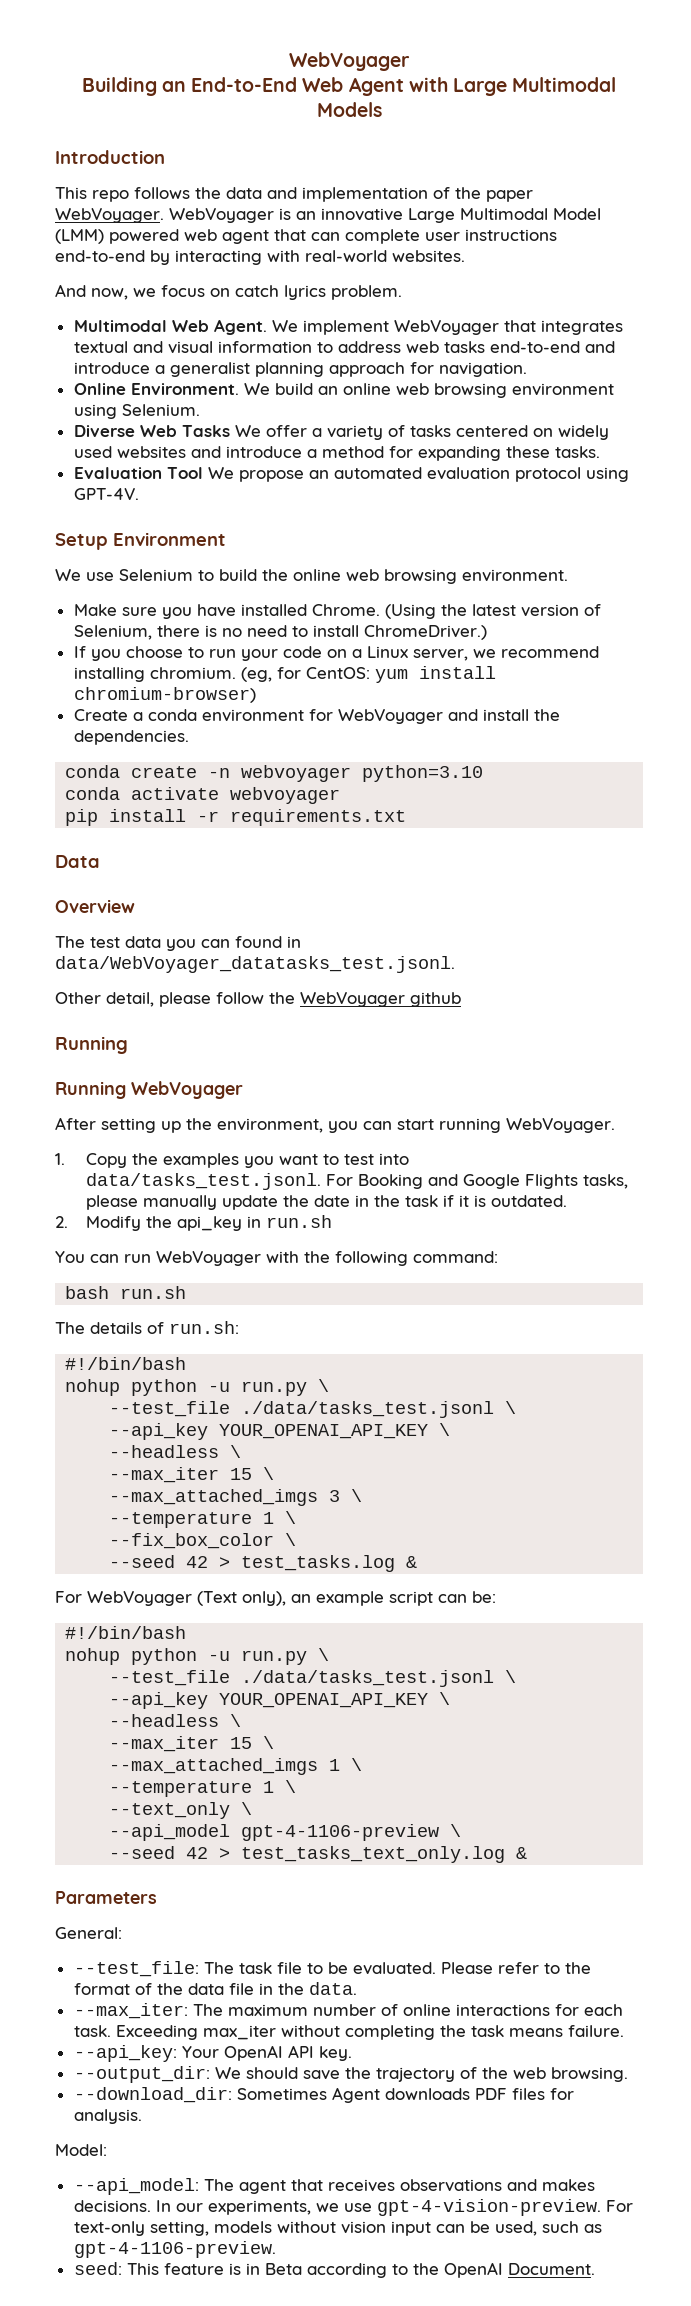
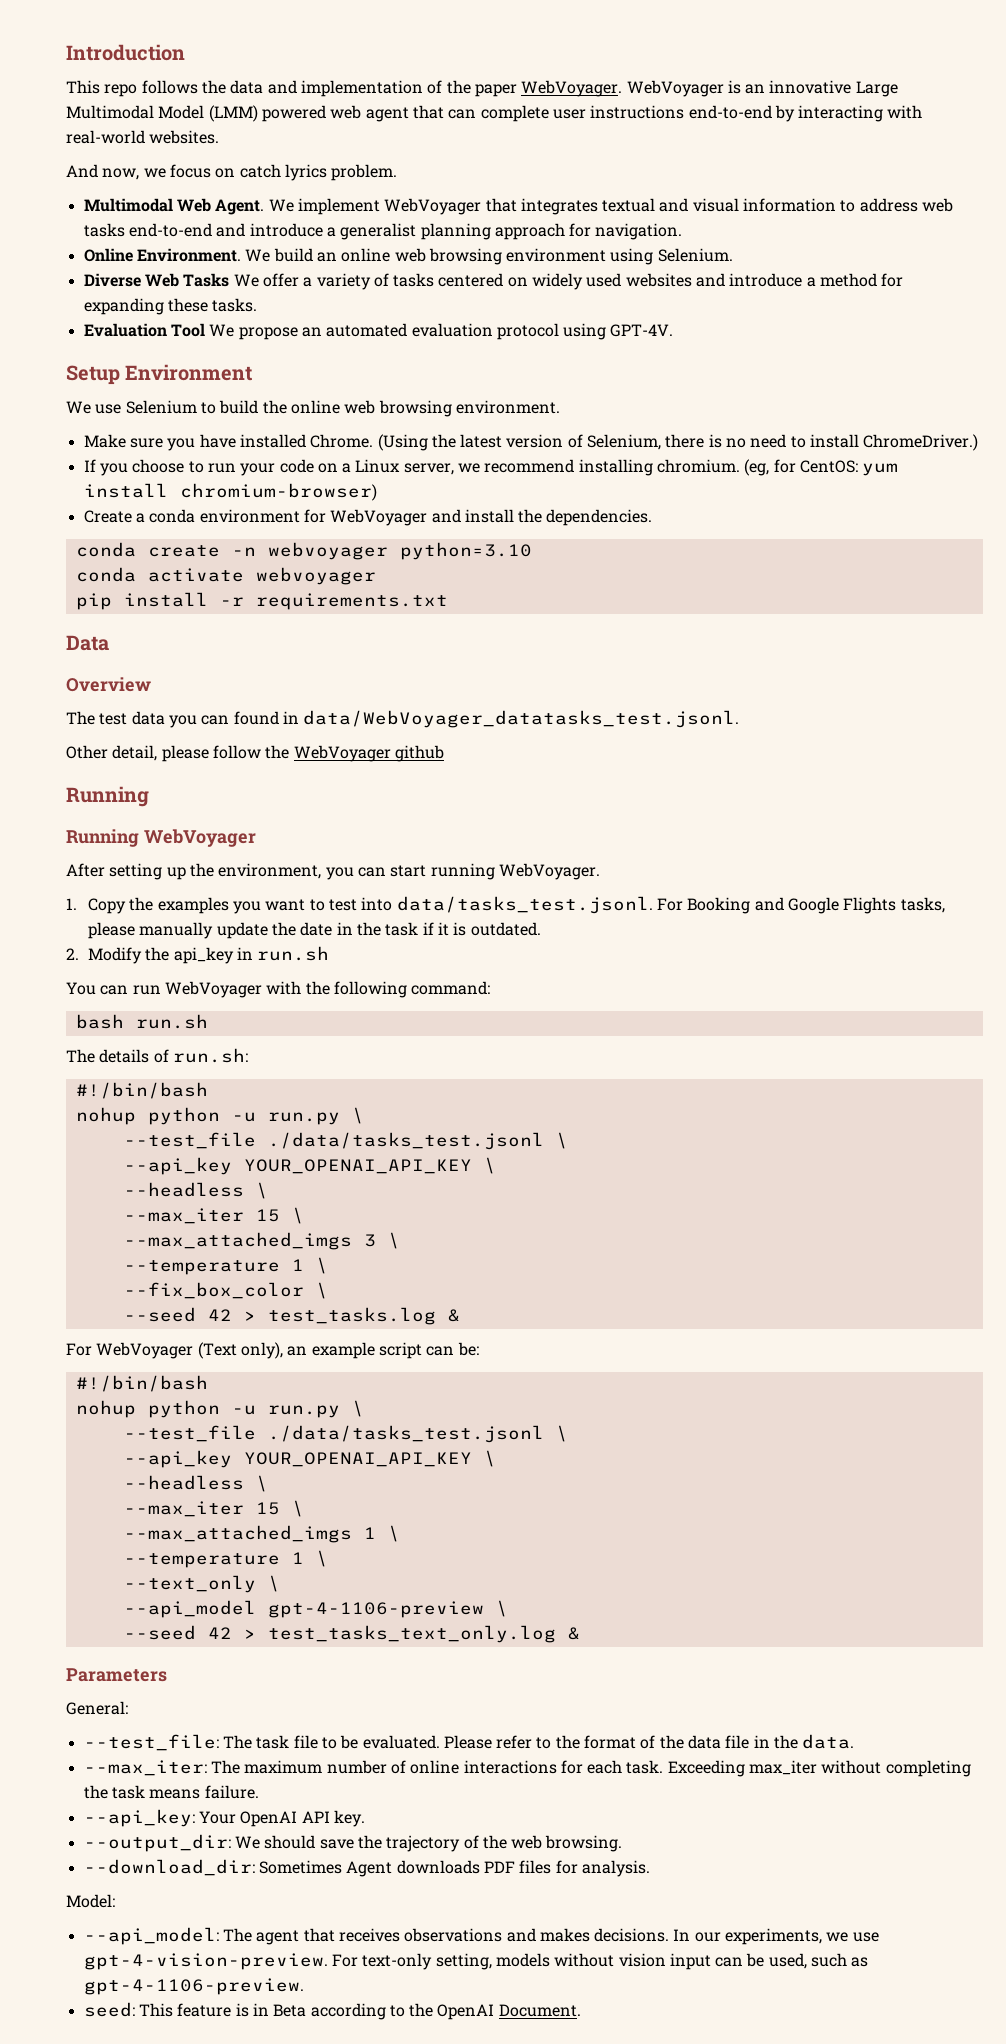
[289,52,410,71] [81,77,617,96] [316,102,382,117] WebVoyager // Building an End-to-End Web Agent with Large Multimodal Models // -> (66, 52) none

